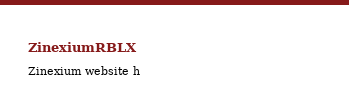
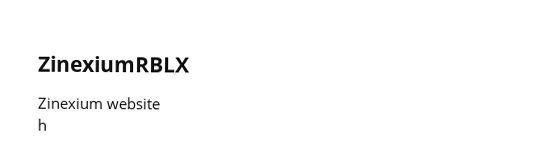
(129, 70) none -> (161, 103) //

